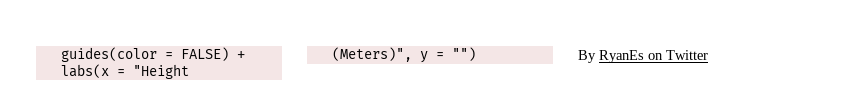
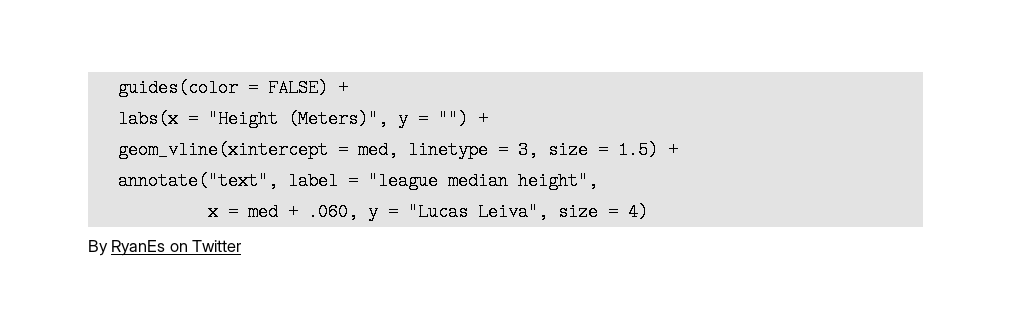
(476, 54) none -> [477,110,488,128] [117,141,678,159] [117,172,598,190] [207,203,648,221] + // geom_vline(xintercept = med, linetype = 3, size = 1.5) + // annotate("text", label = "league median height", // x = med + .060, y = "Lucas Leiva", size = 4)

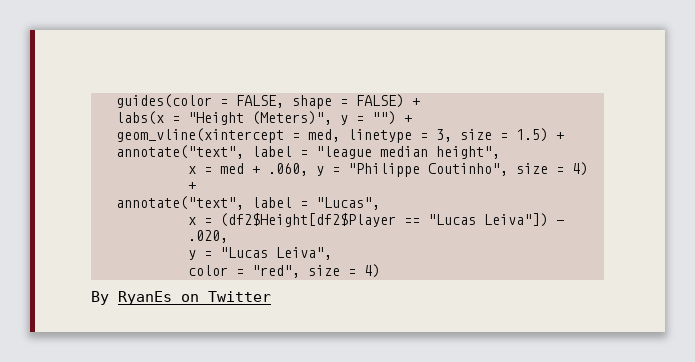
(258, 88) none -> [236,95,348,109] FALSE, shape =
(398, 212) none -> [348,162,588,177] [188,182,196,190] [116,196,380,210] [188,213,564,227] [188,230,228,243] [188,250,212,260] "Philippe Coutinho", size = 4) + // annotate("text", label = "Lucas", // x = (df2$Height[df2$Player == "Lucas Leiva"]) - .020, // y =
(548, 212) none -> [188,265,300,278] // color = "red",

